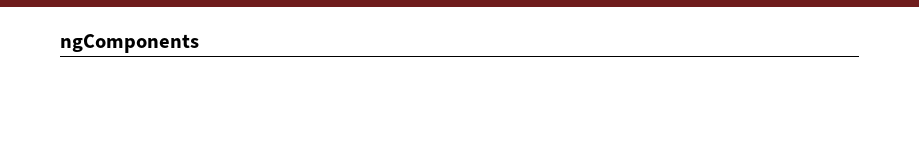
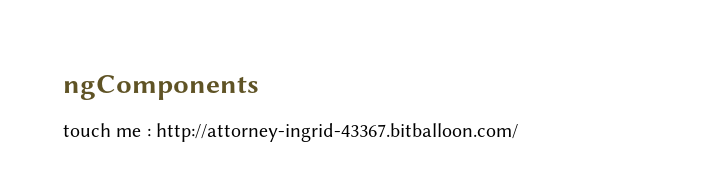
(199, 43) none -> [63,123,519,142] // touch me : http://attorney-ingrid-43367.bitballoon.com/

